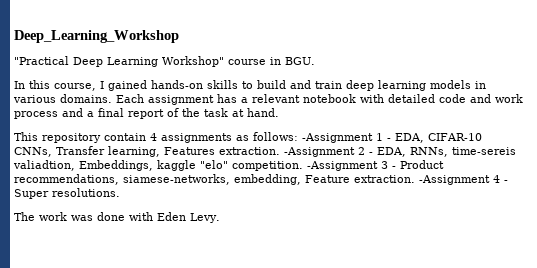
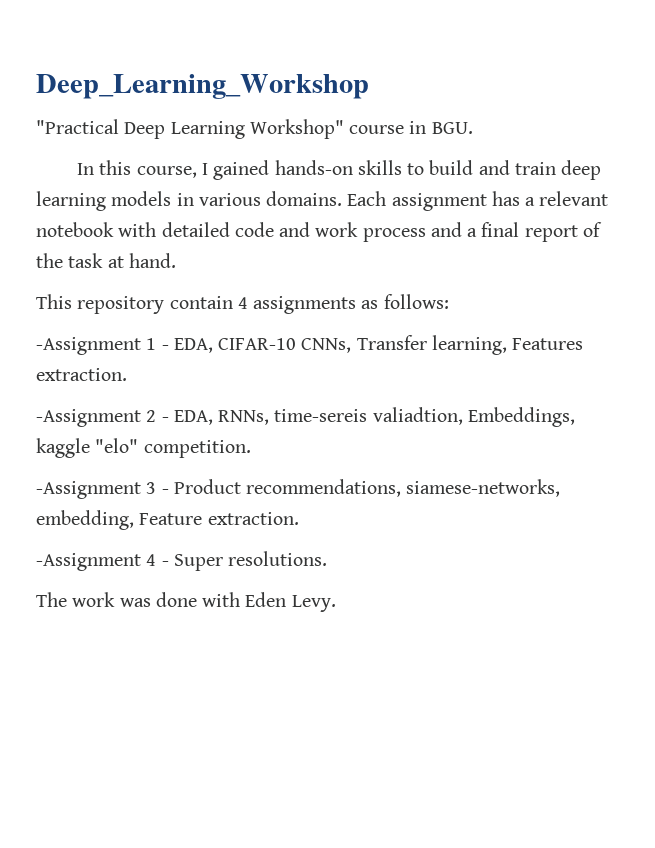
(298, 136) none -> (449, 301) //
(280, 151) none -> (127, 374) //
(303, 166) none -> (251, 449) //
(415, 179) none -> (299, 518) //

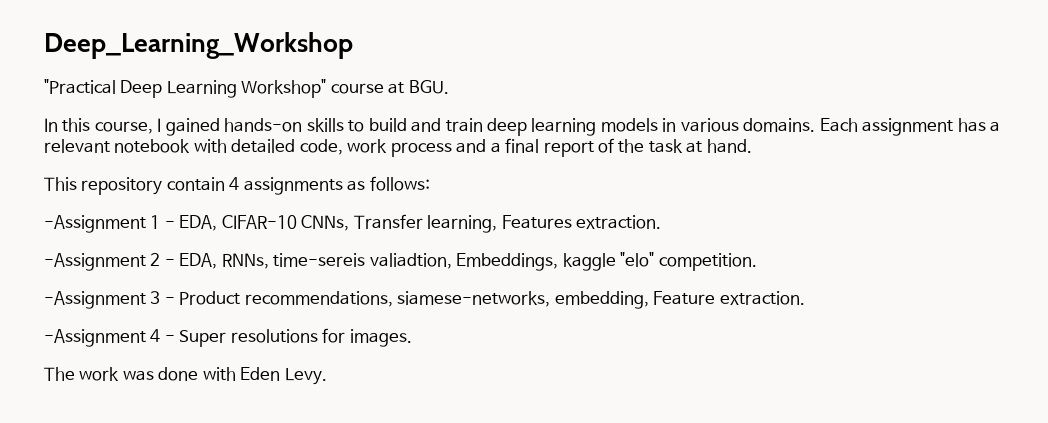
[409,121,427,134] in -> [388,82,405,94] at
[234,222,311,237] code and -> [299,139,343,155] code,
[228,551,328,566] resolutions. -> [230,328,412,347] resolutions for images.

